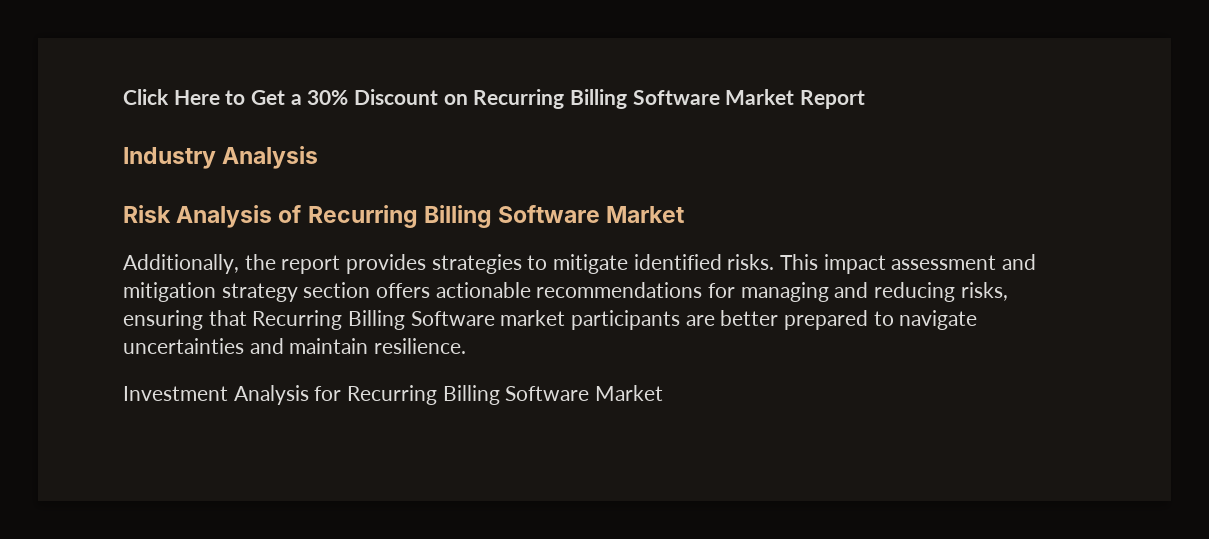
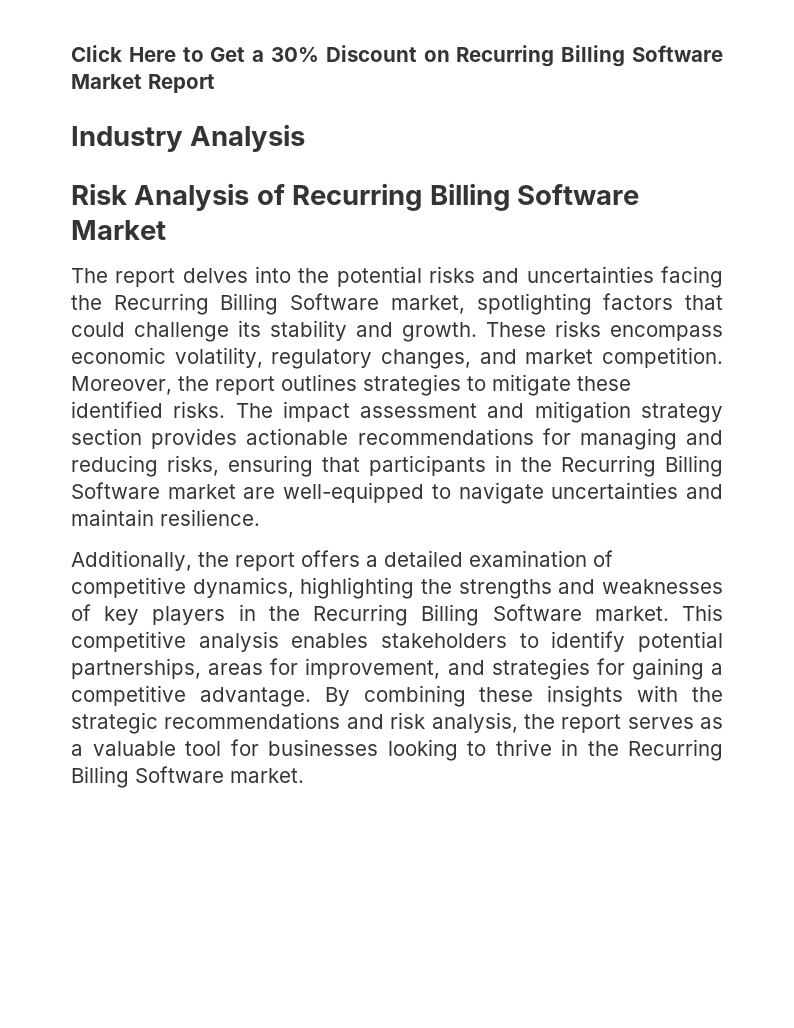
[123,254,427,274] Additionally, the report provides -> [71,266,723,288] [71,293,723,315] [71,320,723,342] [71,347,724,369] [71,374,357,395] The report delves into the potential risks and uncertainties facing the Recurring Billing Software market, spotlighting factors that could challenge its stability and growth. These risks encompass economic volatility, regulatory changes, and market competition. Moreover, the report outlines
(629, 264) none -> [577,376,631,391] these
[780,254,819,270] This -> [235,403,273,418] The
[376,283,431,298] offers -> [151,428,238,449] provides
(247, 318) none -> [369,455,552,476] participants in the
[571,310,869,330] participants are better prepared -> [243,482,425,503] are well-equipped
[123,385,664,405] Investment Analysis for Recurring Billing Software Market -> [71,550,613,571] [71,577,724,599] [71,604,723,626] [71,631,724,652] [71,658,723,680] [71,685,723,707] [71,712,723,734] [71,739,723,761] [71,766,304,788] Additionally, the report offers a detailed examination of competitive dynamics, highlighting the strengths and weaknesses of key players in the Recurring Billing Software market. This competitive analysis enables stakeholders to identify potential partnerships, areas for improvement, and strategies for gaining a competitive advantage. By combining these insights with the strategic recommendations and risk analysis, the report serves as a valuable tool for businesses looking to thrive in the Recurring Billing Software market.

